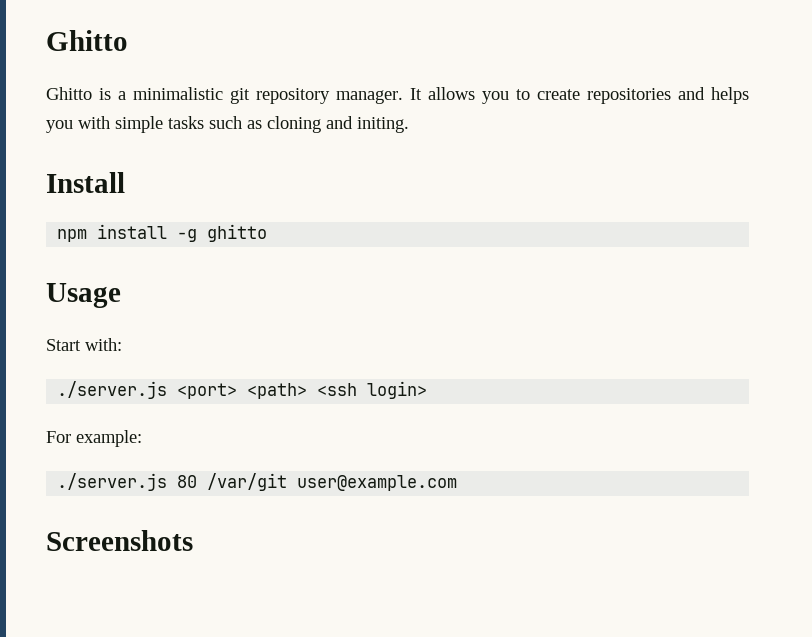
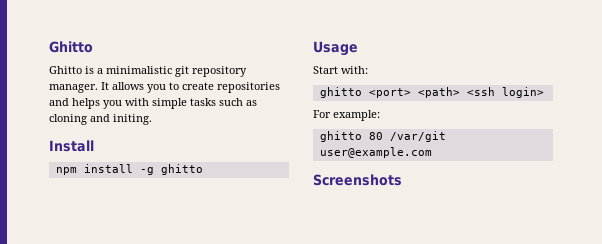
[57,381,168,399] ./server.js -> [319,87,362,98] ghitto
[57,473,168,491] ./server.js -> [319,131,362,142] ghitto

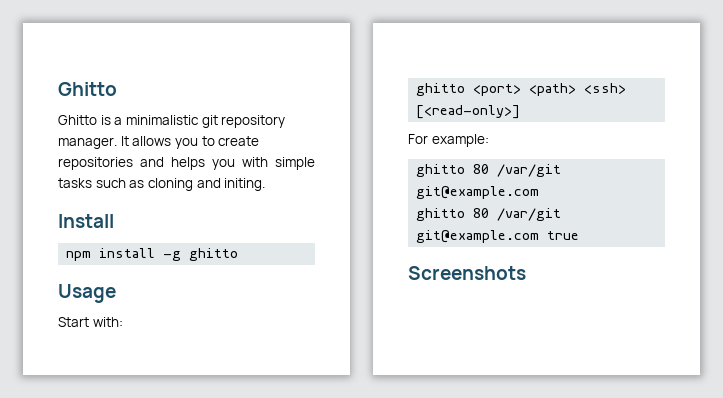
[466,87,544,98] <ssh login> -> [584,83,627,94] [416,105,521,119] <ssh> [<read-only>]
[319,147,432,158] user@example.com -> [416,186,540,199] [416,208,562,221] [416,230,580,243] git@example.com // ghitto 80 /var/git git@example.com true

